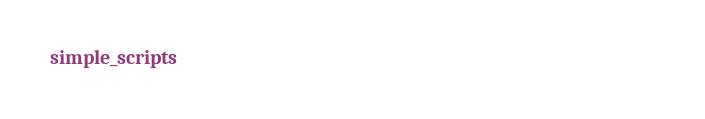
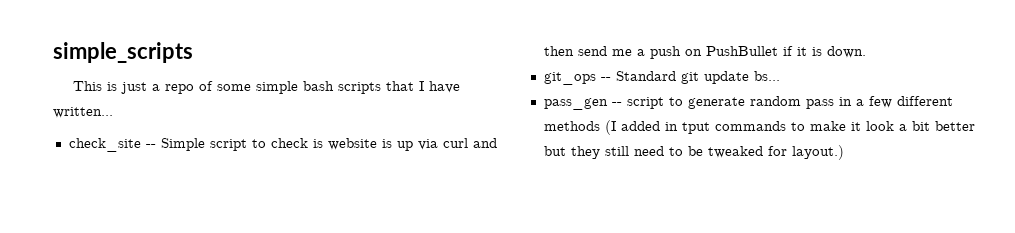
(177, 58) none -> [72,81,460,94] [53,107,113,118] [68,138,497,152] [543,46,866,59] [543,71,780,85] [543,96,953,110] [543,120,975,135] [543,145,844,160] // This is just a repo of some simple bash scripts that I have written... // check_site -- Simple script to check is website is up via curl and then send me a push on PushBullet if it is down. // git_ops -- Standard git update bs... // pass_gen -- script to generate random pass in a few different methods (I added in tput commands to make it look a bit better but they still need to be tweaked for layout.)

